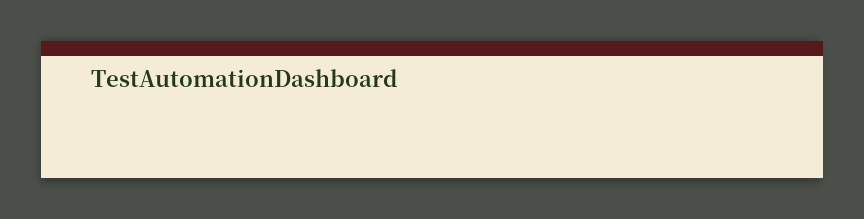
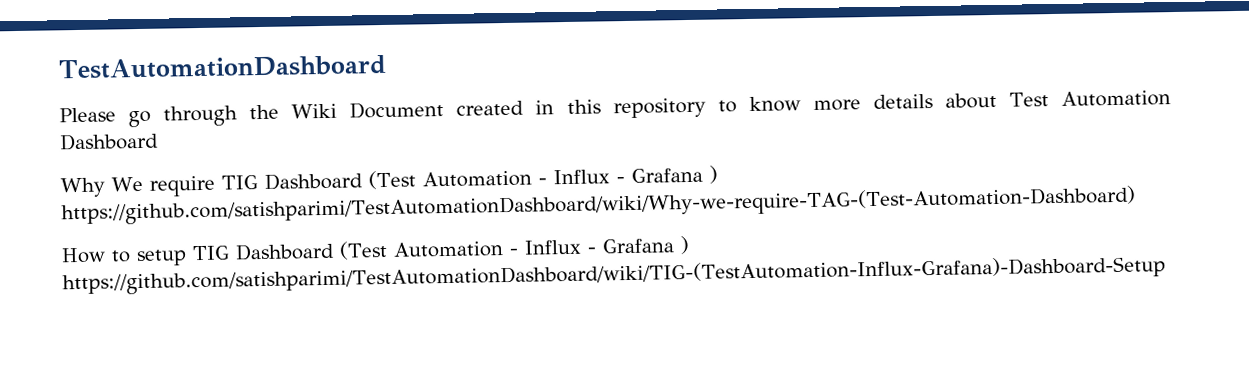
(397, 78) none -> [59,90,1171,128] [59,132,159,151] [60,165,718,198] [61,185,1136,226] [61,236,690,267] [62,255,1166,296] // Please go through the Wiki Document created in this repository to know more details about Test Automation Dashboard // Why We require TIG Dashboard (Test Automation - Influx - Grafana ) https://github.com/satishparimi/TestAutomationDashboard/wiki/Why-we-require-TAG-(Test-Automation-Dashboard) // How to setup TIG Dashboard (Test Automation - Influx - Grafana ) https://github.com/satishparimi/TestAutomationDashboard/wiki/TIG-(TestAutomation-Influx-Grafana)-Dashboard-Setup

